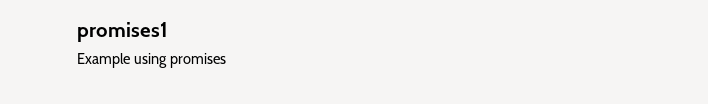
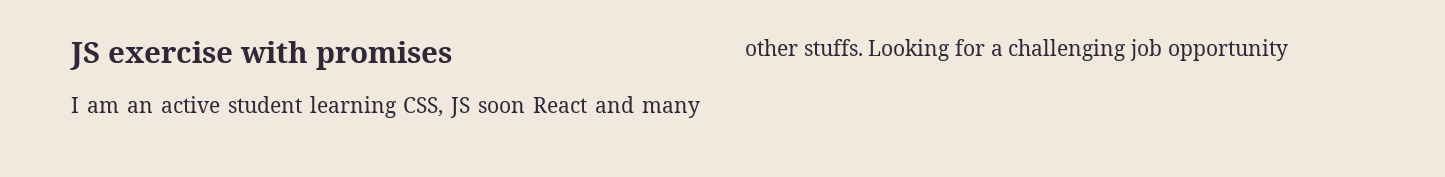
[77,22,168,42] [77,53,226,68] promises1 // Example using promises -> [70,41,452,70] [71,96,700,118] [745,39,1288,61] JS exercise with promises // I am an active student learning CSS, JS soon React and many other stuffs. Looking for a challenging job opportunity

